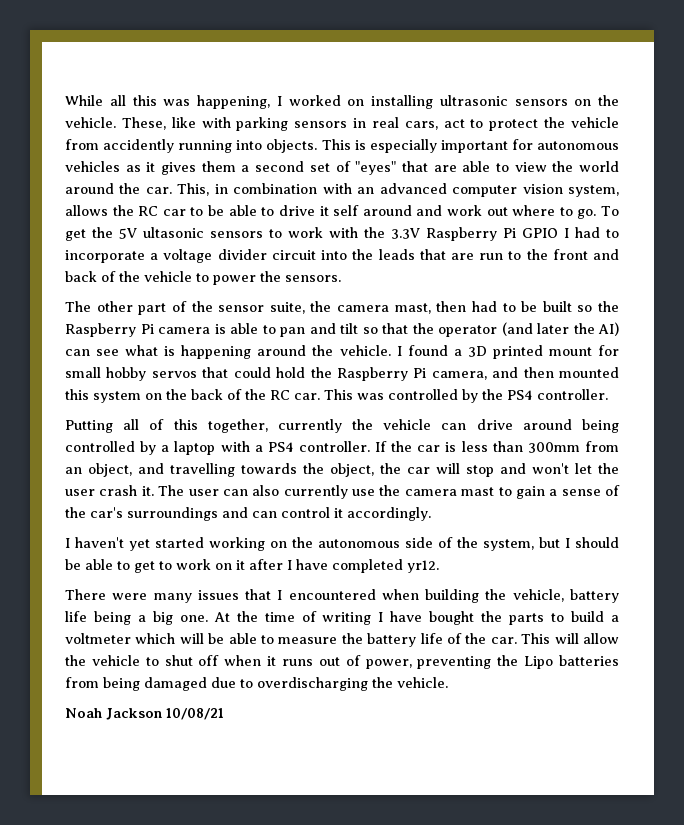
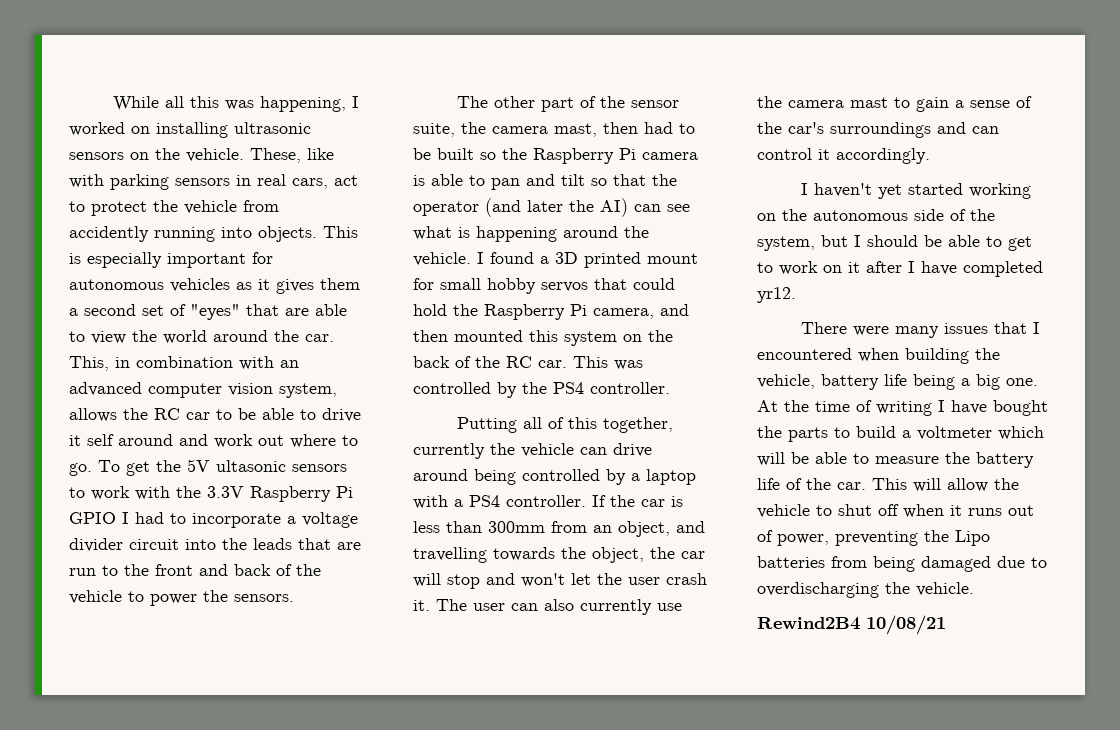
[65,708,162,720] Noah Jackson -> [757,617,860,630] Rewind2B4

